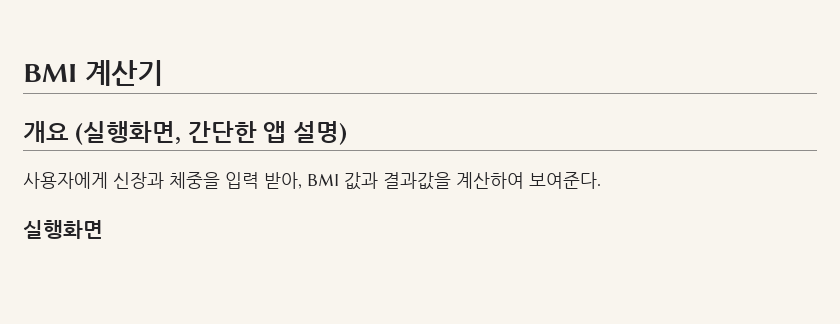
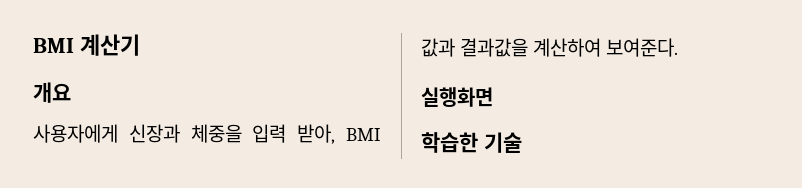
[75,121,347,145] (실행화면, 간단한 앱 설명) -> (71, 92) none
(103, 229) none -> [421,132,522,153] // 학습한 기술

